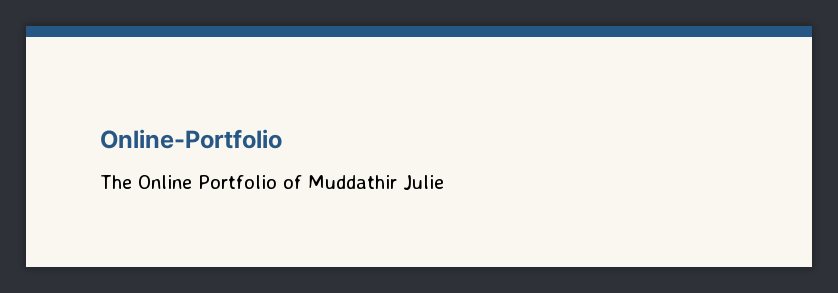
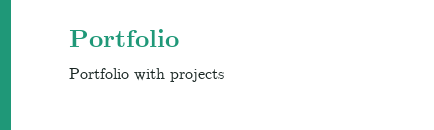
[100,129,282,149] [100,175,444,190] Online-Portfolio // The Online Portfolio of Muddathir Julie -> [69,29,179,47] [69,68,224,82] Portfolio // Portfolio with projects

